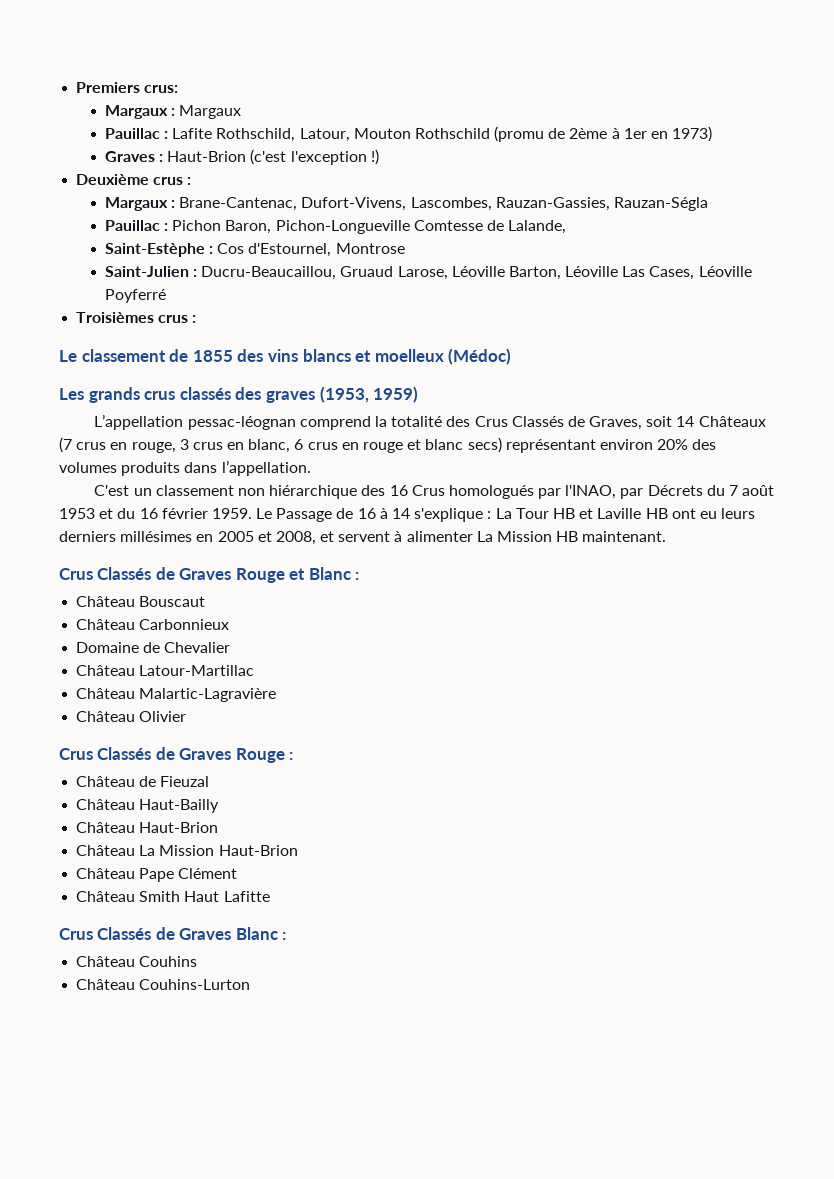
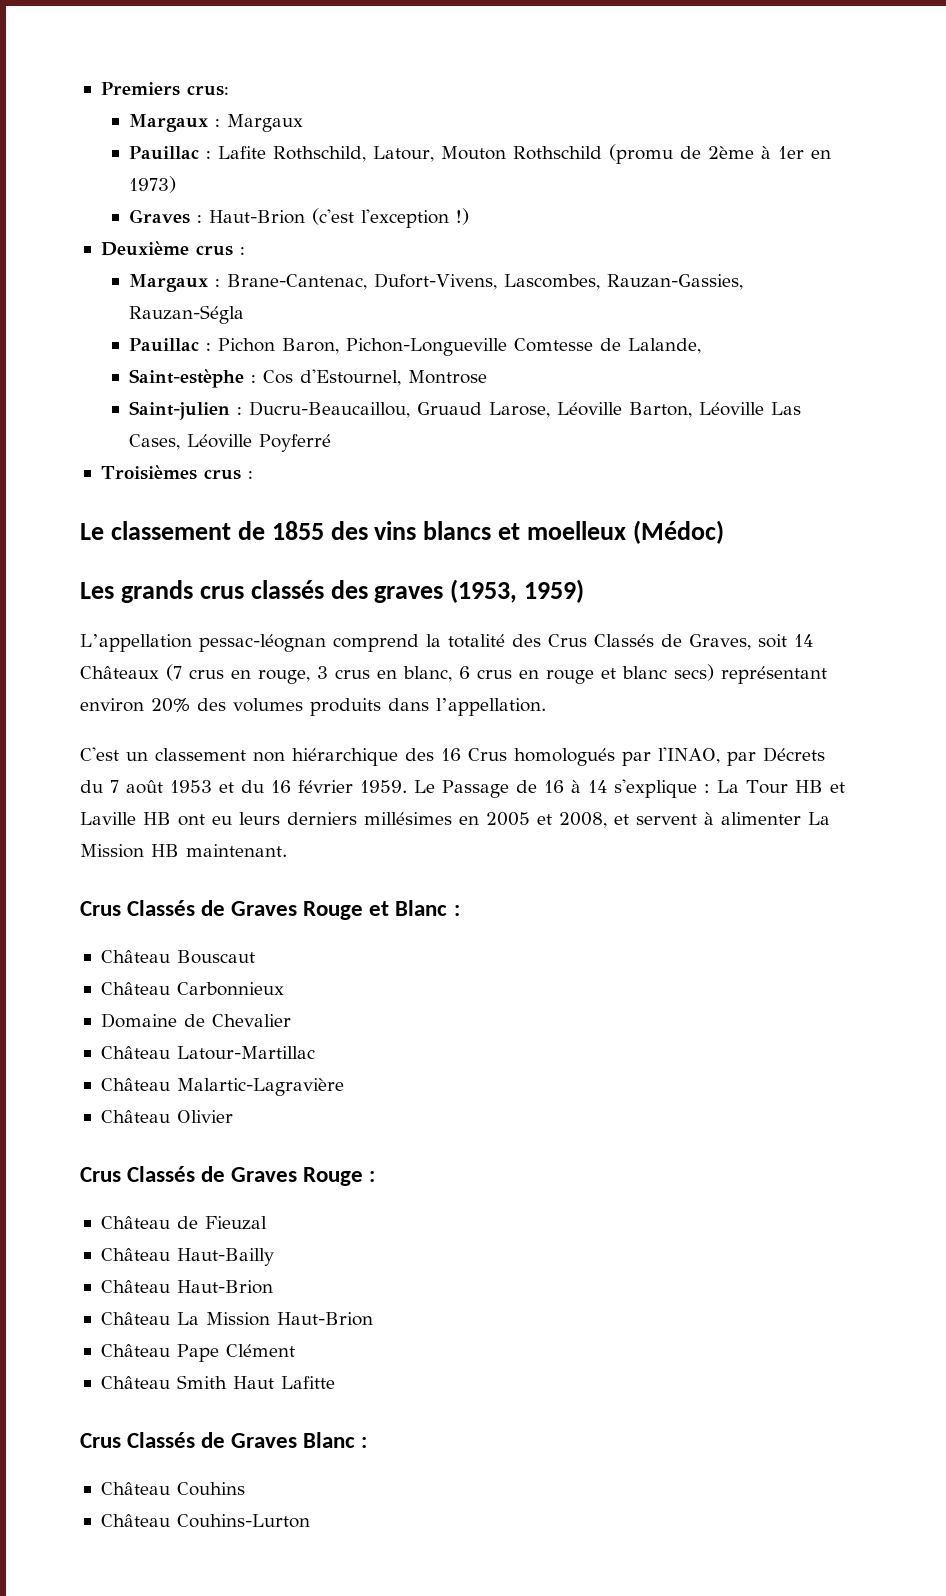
[104,243,205,257] Saint-Estèphe -> [128,369,244,388] Saint-estèphe
[104,266,189,277] Saint-Julien -> [128,401,230,420] Saint-julien

